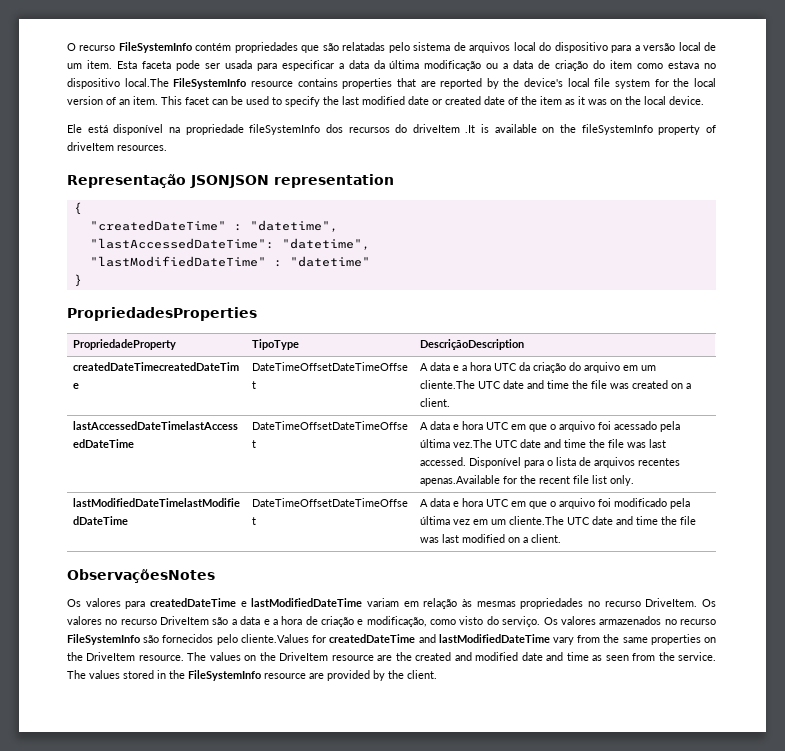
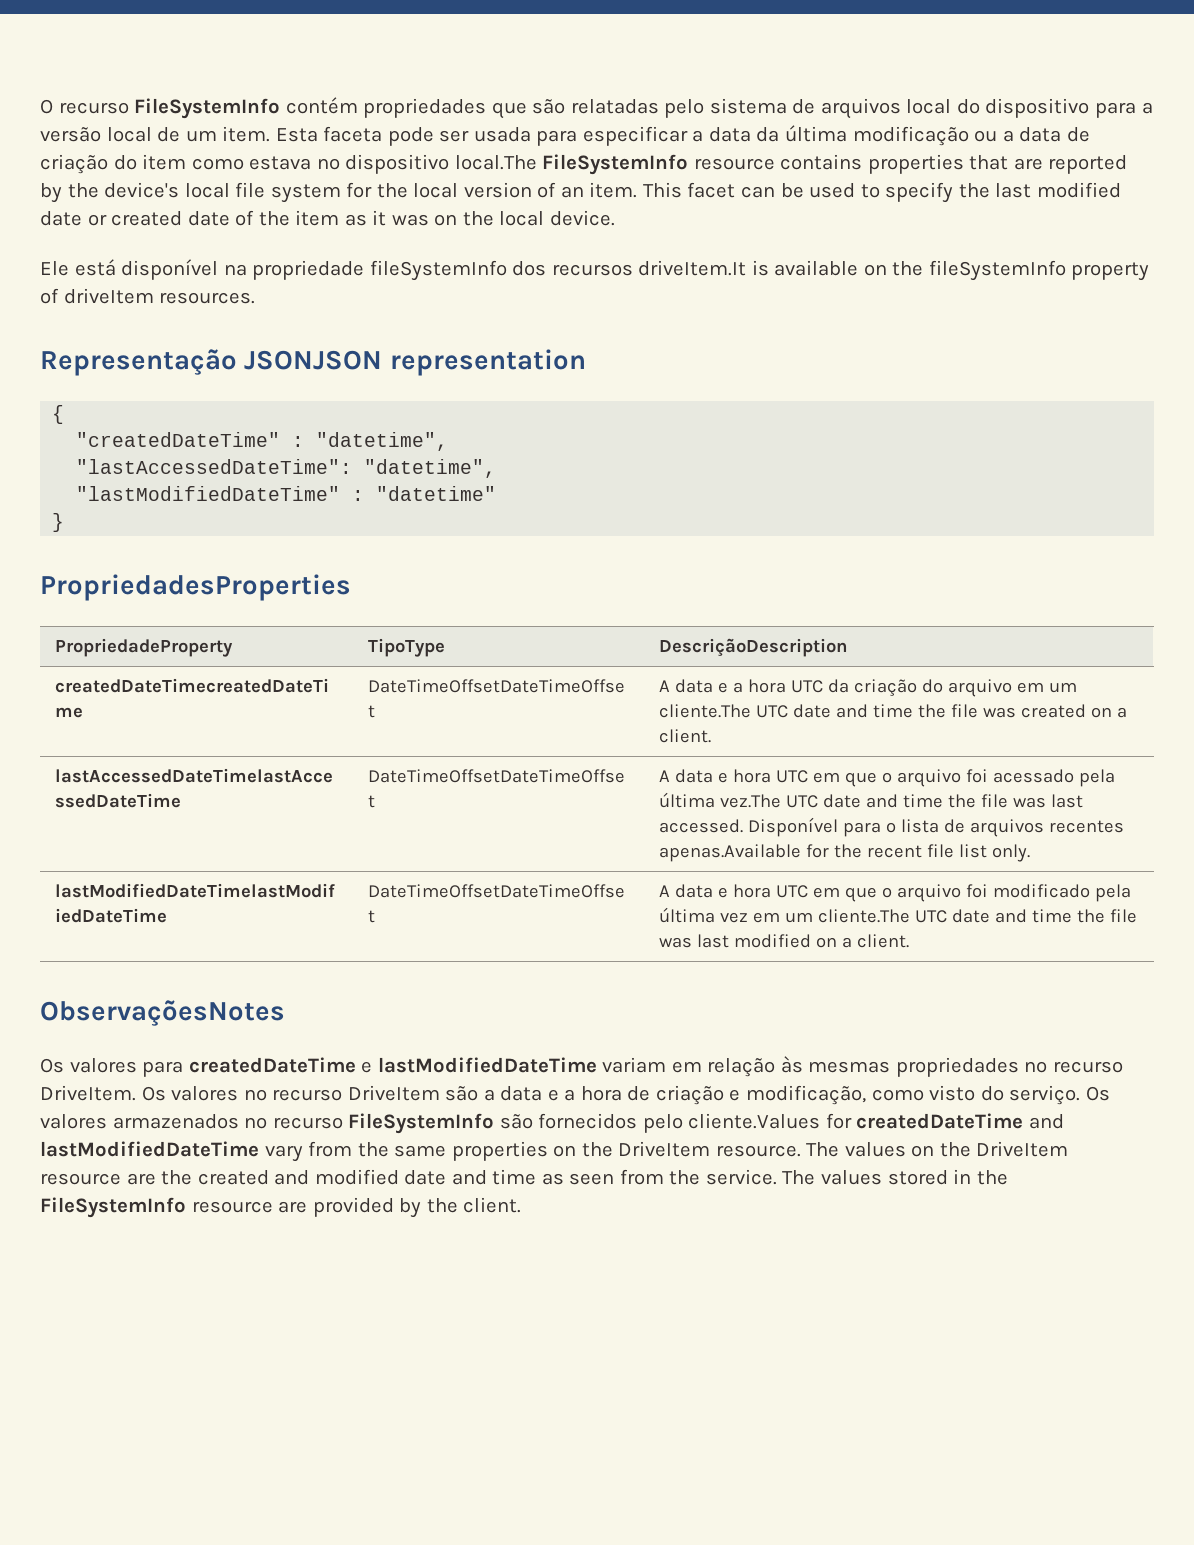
[395,124,476,133] do driveItem .It -> [638,260,747,276] driveItem.It

